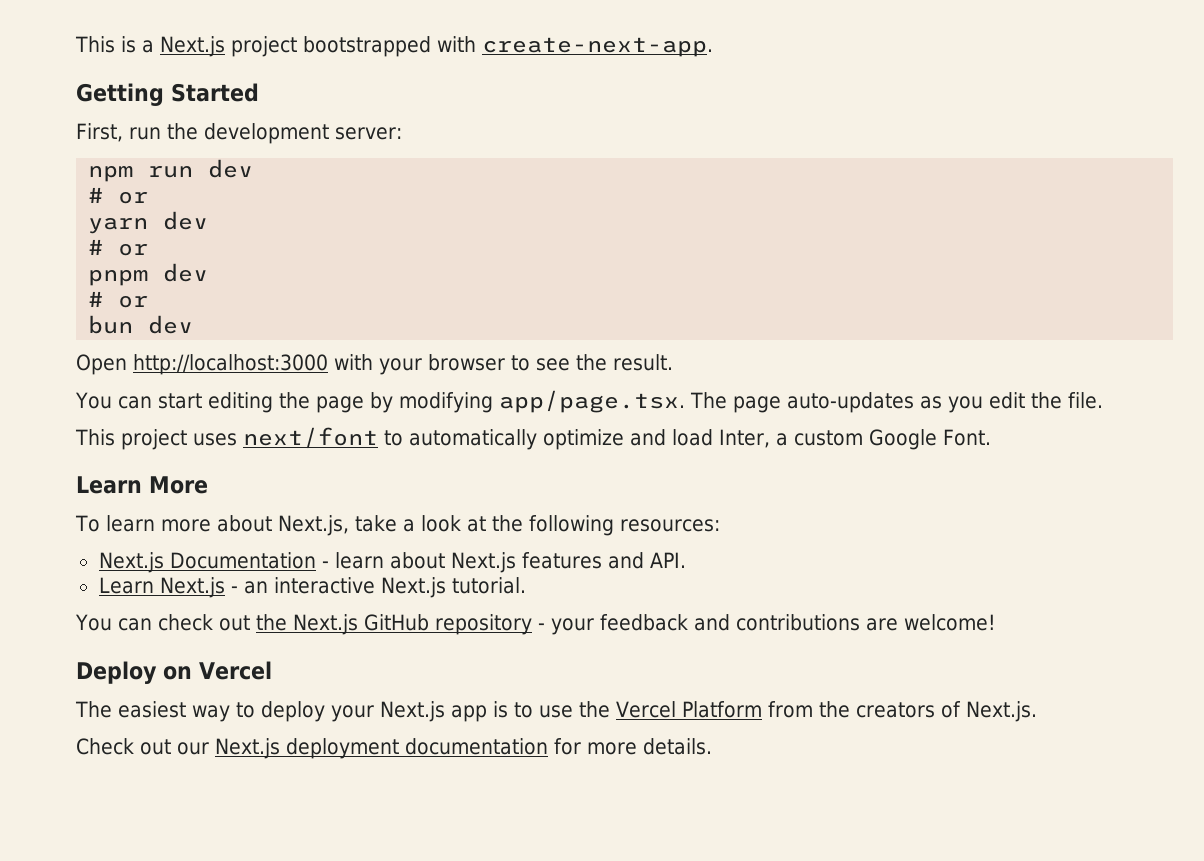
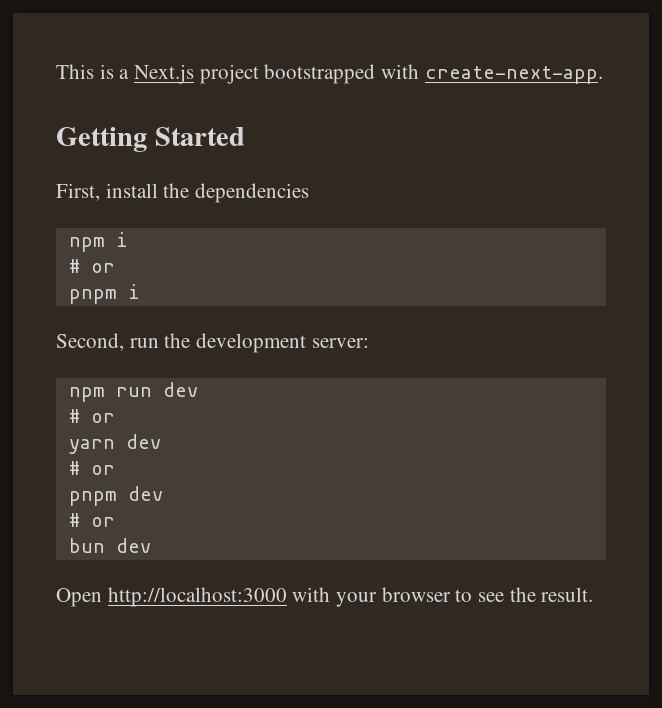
(123, 132) none -> [105,183,310,203] [68,232,128,252] [68,259,115,273] [68,284,140,304] [56,333,124,351] install the dependencies // npm i // # or // pnpm i // Second,
[75,390,1103,413] [75,427,991,450] [76,476,208,494] [75,515,720,536] [98,552,686,573] [98,577,526,598] [75,614,996,635] [76,661,272,684] [75,701,1037,722] [76,738,712,759] // You can start editing the page by modifying app/page.tsx. The page auto-updates as you edit the file. // This project uses next/font to automatically optimize and load Inter, a custom Google Font. // Learn More // To learn more about Next.js, take a look at the following resources: // Next.js Documentation - learn about Next.js features and API. // Learn Next.js - an interactive Next.js tutorial. // You can check out the Next.js GitHub repository - your feedback and contributions are welcome! // Deploy on Vercel // The easiest way to deploy your Next.js app is to use the Vercel Platform from the creators of Next.js. // Check out our Next.js deployment documentation for more details. -> (594, 594) none

